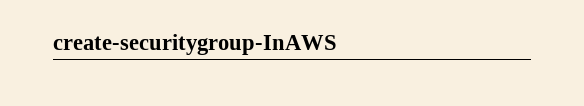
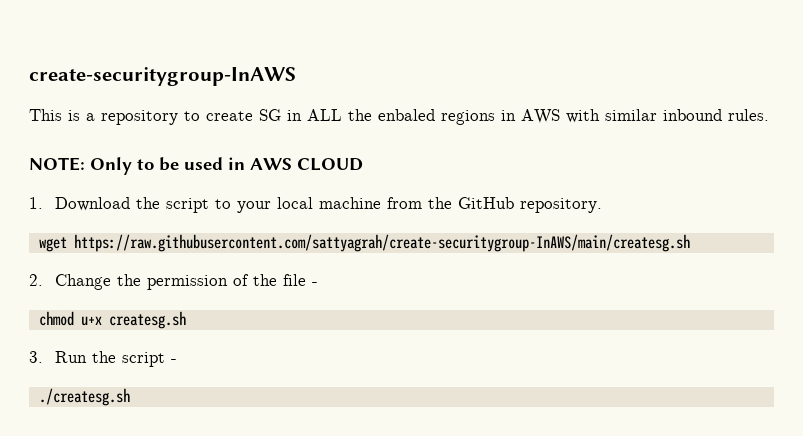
(337, 44) none -> [29,109,769,125] [29,157,363,175] [29,197,603,213] [38,234,690,252] [29,274,319,290] [38,311,186,329] [29,351,178,367] [38,388,130,406] // This is a repository to create SG in ALL the enbaled regions in AWS with similar inbound rules. // NOTE: Only to be used in AWS CLOUD // 1. Download the script to your local machine from the GitHub repository. // wget https://raw.githubusercontent.com/sattyagrah/create-securitygroup-InAWS/main/createsg.sh // 2. Change the permission of the file - // chmod u+x createsg.sh // 3. Run the script - // ./createsg.sh

